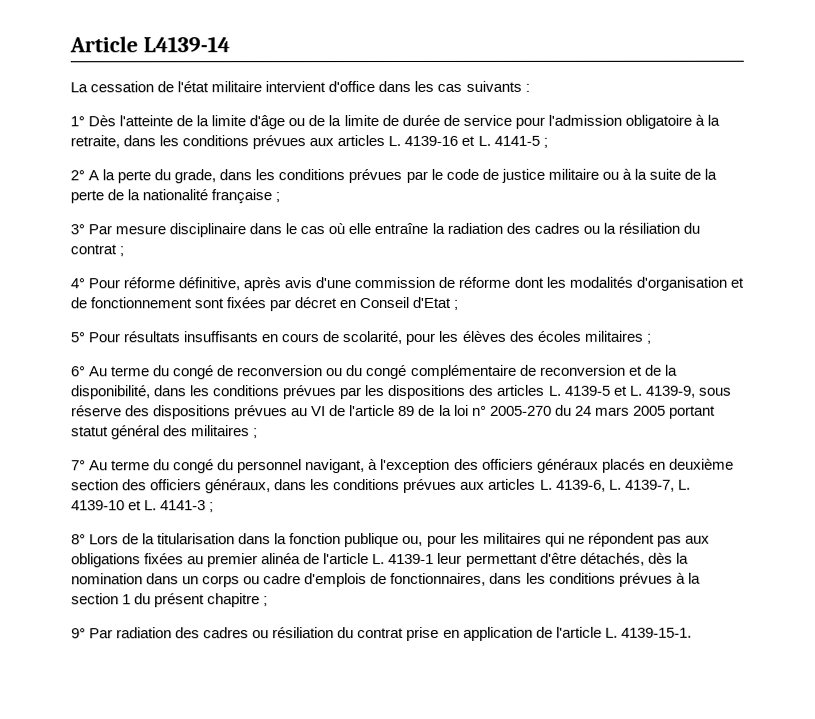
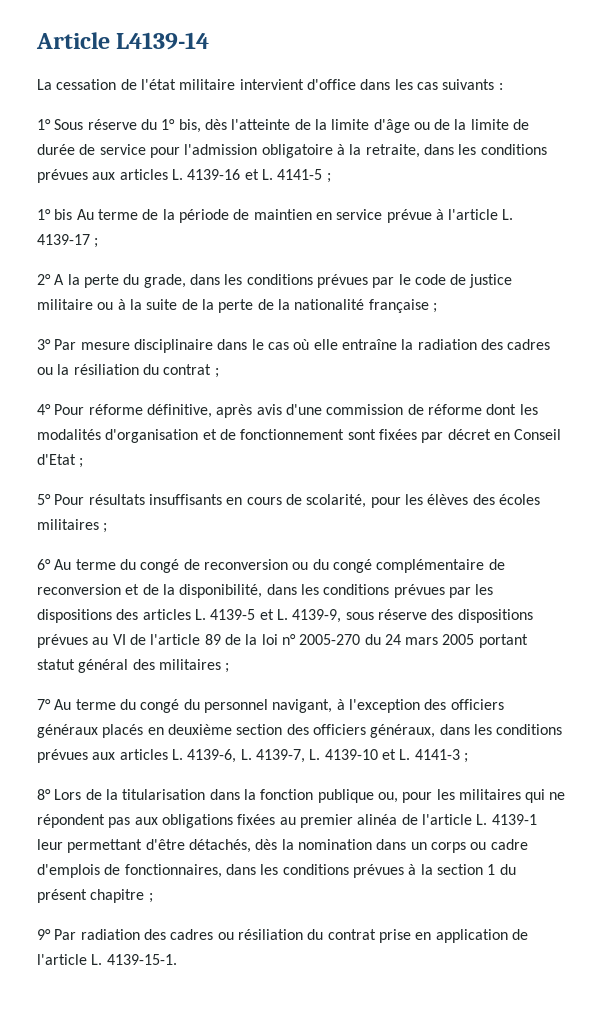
[88,115,117,127] Dès -> [54,119,227,133] Sous réserve du 1° bis, dès
(548, 142) none -> [37,209,514,223] [37,234,99,248] // 1° bis Au terme de la période de maintien en service prévue à l'article L. 4139-17 ;

